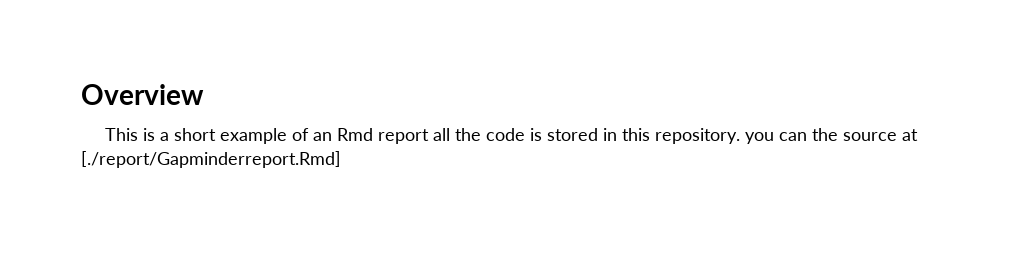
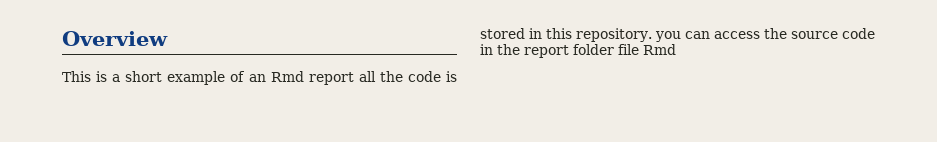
(808, 136) none -> [713,31,760,39] access
[902,129,919,141] [81,151,341,168] at [./report/Gapminderreport.Rmd] -> [842,28,875,39] [480,44,676,58] code in the report folder file Rmd

